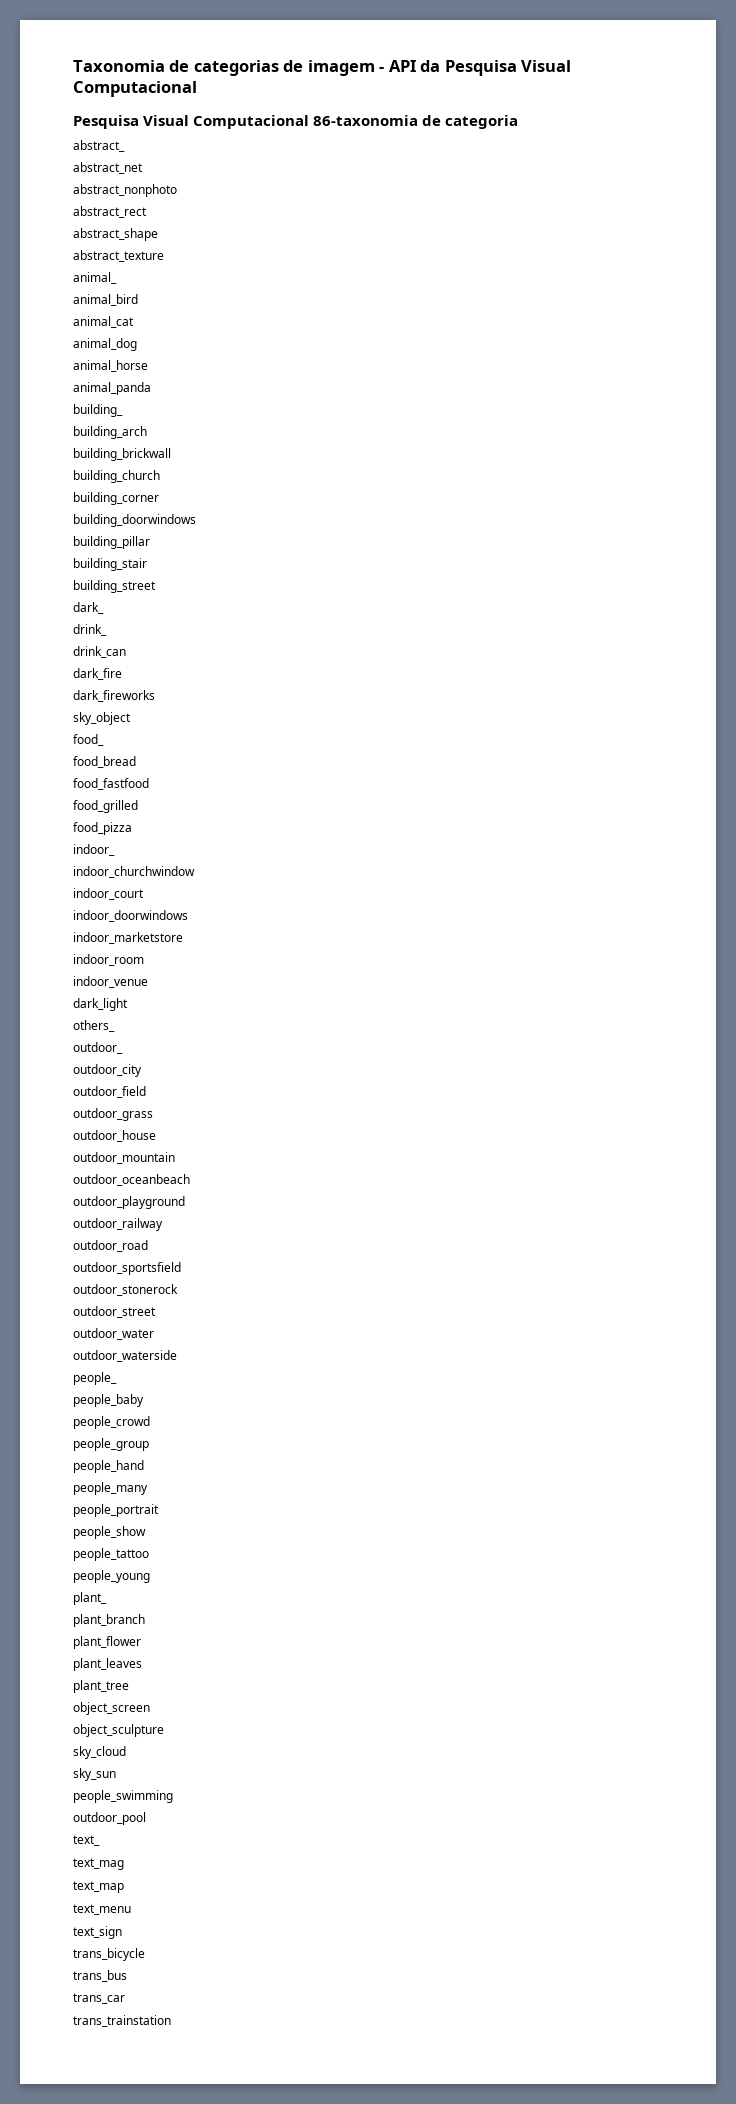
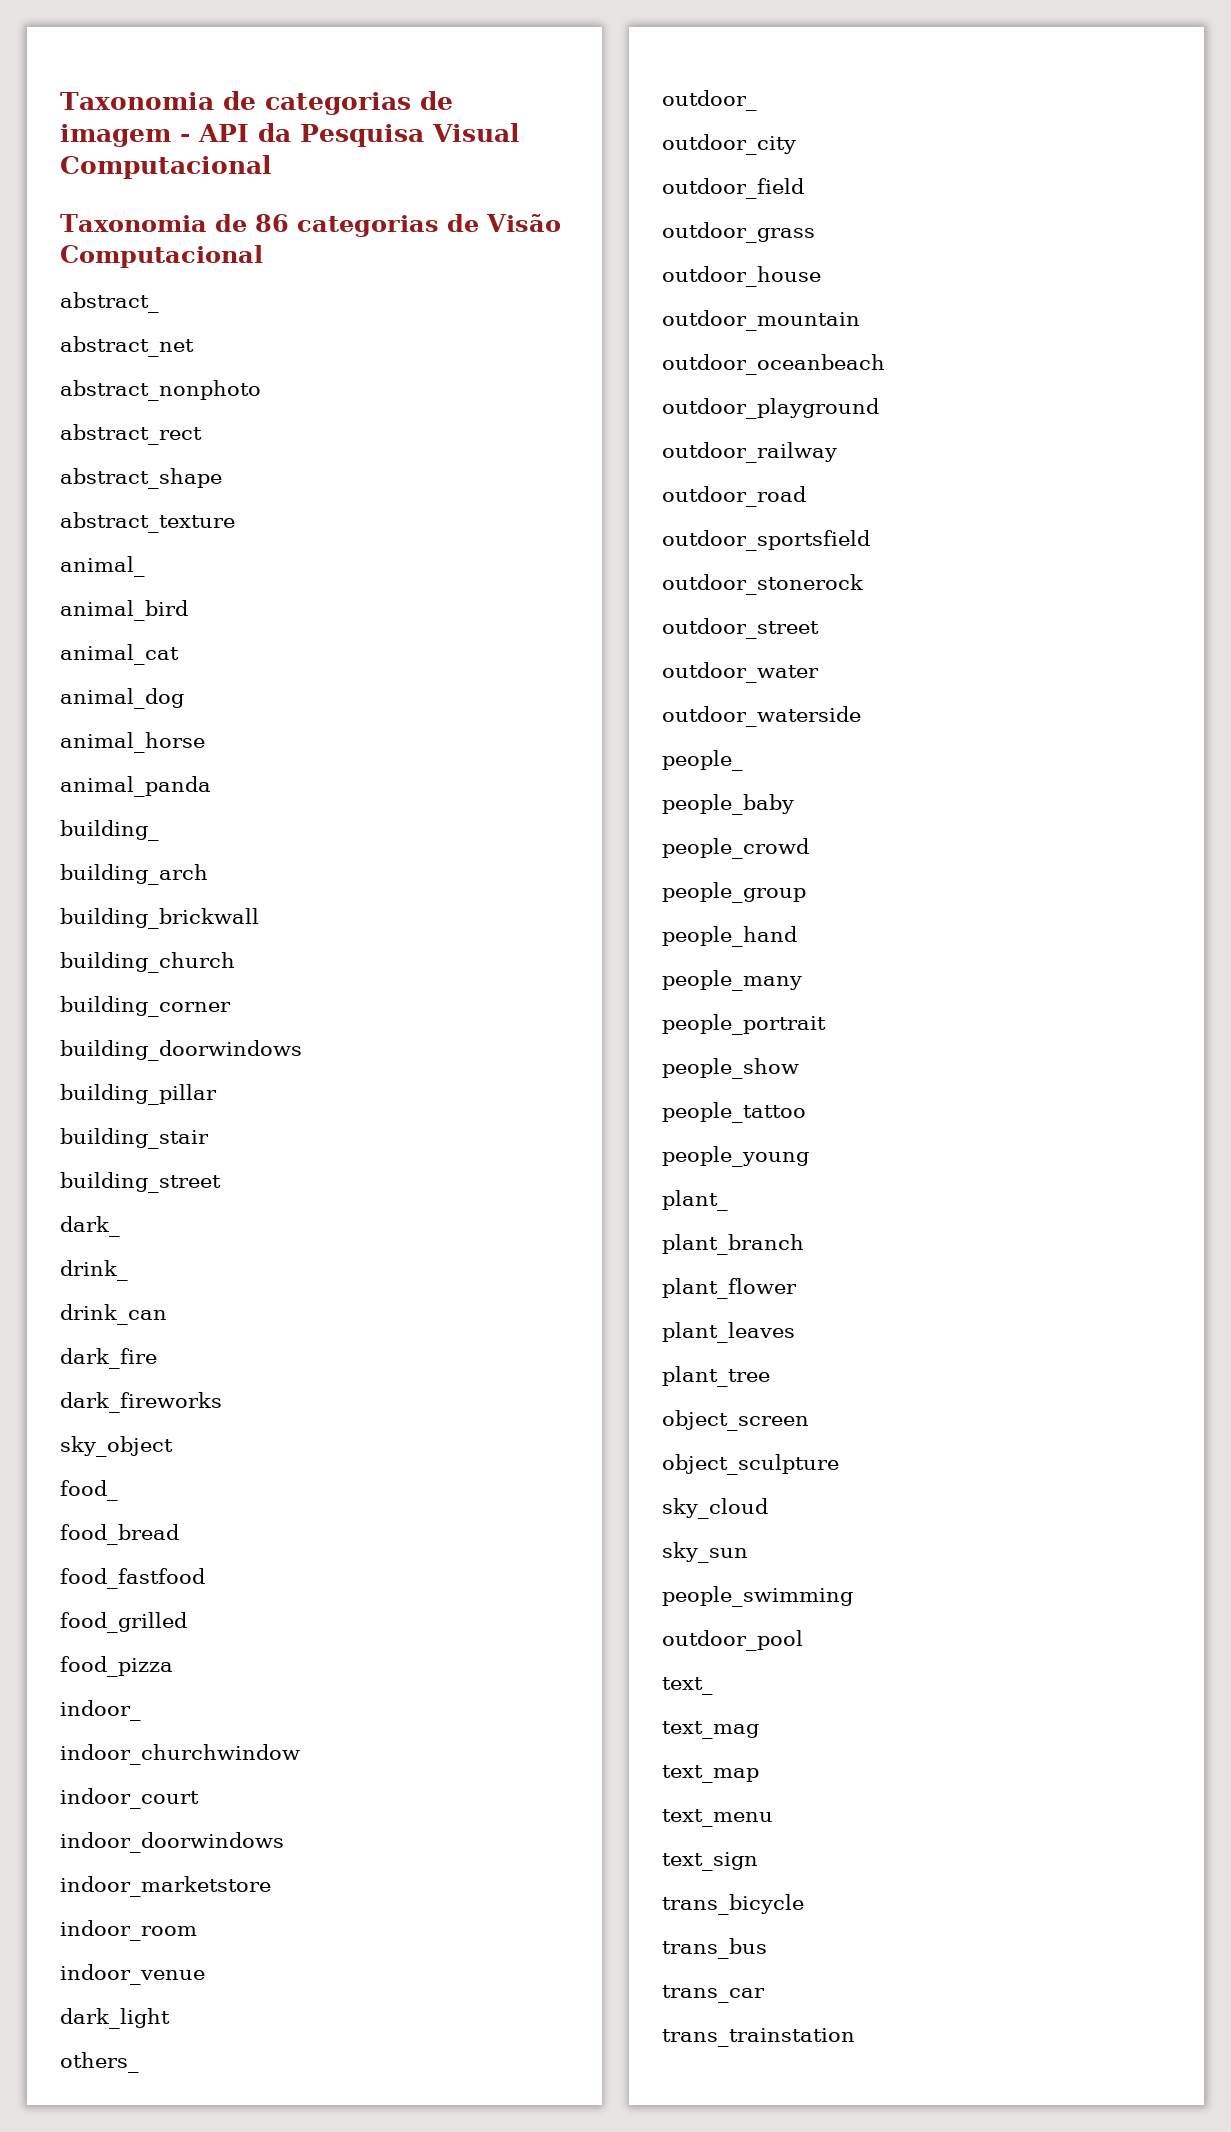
[73,115,519,129] Pesquisa Visual Computacional 86-taxonomia de categoria -> [60,214,561,237] [60,245,263,268] Taxonomia de 86 categorias de Visão Computacional

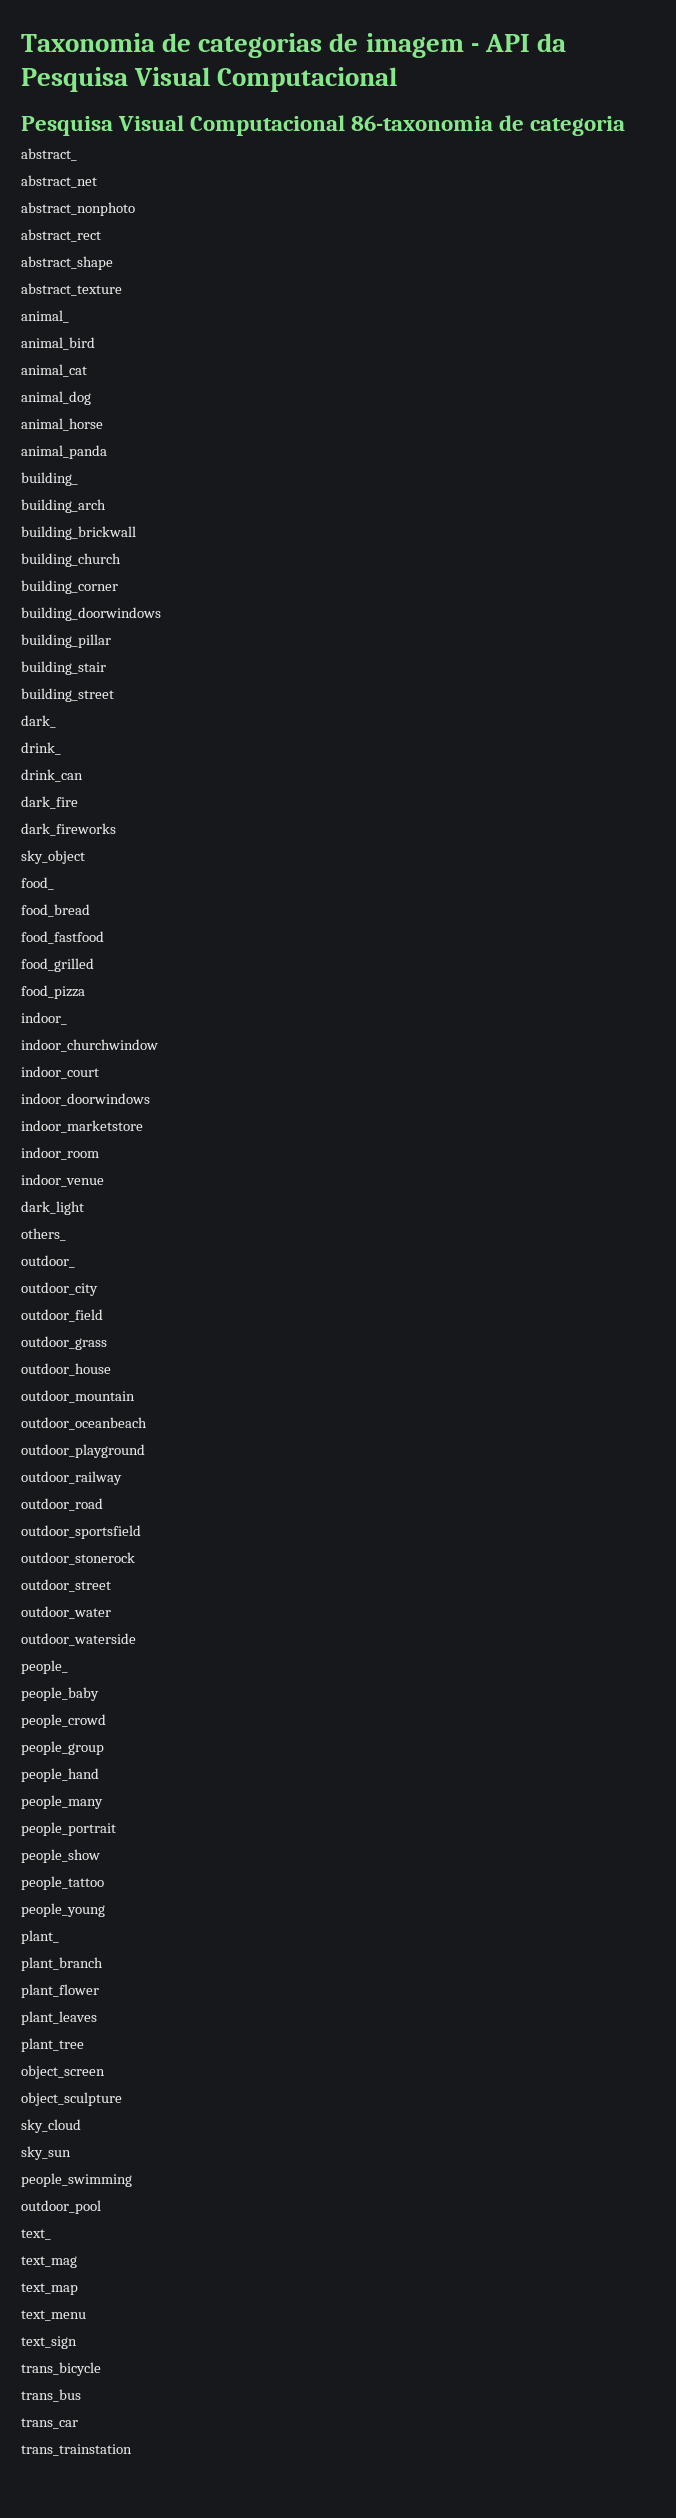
[60,214,561,237] [60,245,263,268] Taxonomia de 86 categorias de Visão Computacional -> [21,115,626,136] Pesquisa Visual Computacional 86-taxonomia de categoria

